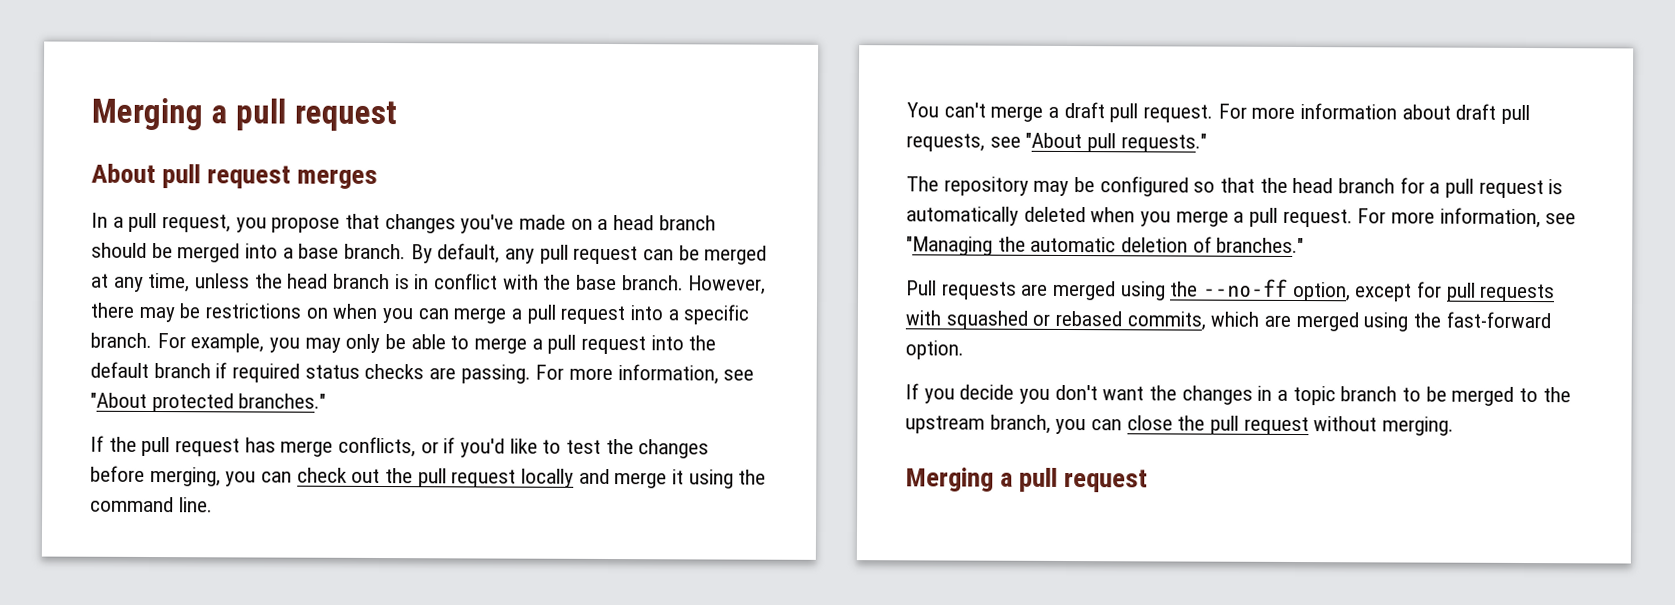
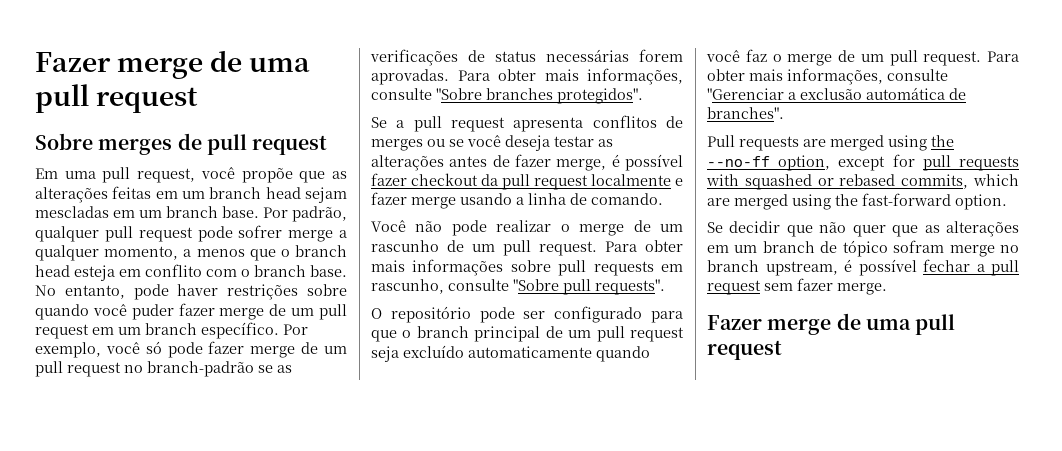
[91,97,397,132] [91,163,379,189] [91,212,716,234] [91,242,768,265] [91,272,767,295] [90,302,750,325] [90,332,717,355] [90,361,755,385] [90,392,327,413] [90,435,710,459] [90,465,767,489] [90,496,213,513] [906,101,1531,125] [906,132,1207,153] [906,176,1564,199] [906,206,1577,229] [906,236,1305,256] Merging a pull request // About pull request merges // In a pull request, you propose that changes you've made on a head branch should be merged into a base branch. By default, any pull request can be merged at any time, unless the head branch is in conflict with the base branch. However, there may be restrictions on when you can merge a pull request into a specific branch. For example, you may only be able to merge a pull request into the default branch if required status checks are passing. For more information, see "About protected branches." // If the pull request has merge conflicts, or if you'd like to test the changes before merging, you can check out the pull request locally and merge it using the command line. // You can't merge a draft pull request. For more information about draft pull requests, see "About pull requests." // The repository may be configured so that the head branch for a pull request is automatically deleted when you merge a pull request. For more information, see "Managing the automatic deletion of branches." -> [35,50,311,79] [35,84,199,113] [35,133,328,155] [35,167,347,183] [35,186,347,203] [35,206,347,222] [35,225,347,242] [35,245,347,261] [35,264,347,281] [35,284,348,300] [35,303,347,320] [35,322,308,339] [35,341,347,358] [35,361,292,377] [370,49,683,66] [371,68,683,85] [371,88,643,104] [371,115,683,132] [371,135,613,151] [371,154,683,171] [371,173,683,190] [371,192,663,209] [371,220,683,236] [371,240,683,256] [371,259,683,276] [371,279,665,295] [371,306,683,323] [371,326,684,342] [371,345,650,362] [706,49,1019,66] [707,68,948,85] [707,87,966,100] [707,107,784,119] Fazer merge de uma pull request // Sobre merges de pull request // Em uma pull request, você propõe que as alterações feitas em um branch head sejam mescladas em um branch base. Por padrão, qualquer pull request pode sofrer merge a qualquer momento, a menos que o branch head esteja em conflito com o branch base. No entanto, pode haver restrições sobre quando você puder fazer merge de um pull request em um branch específico. Por exemplo, você só pode fazer merge de um pull request no branch-padrão se as verificações de status necessárias forem aprovadas. Para obter mais informações, consulte "Sobre branches protegidos". // Se a pull request apresenta conflitos de merges ou se você deseja testar as alterações antes de fazer merge, é possível fazer checkout da pull request localmente e fazer merge usando a linha de comando. // Você não pode realizar o merge de um rascunho de um pull request. Para obter mais informações sobre pull requests em rascunho, consulte "Sobre pull requests". // O repositório pode ser configurado para que o branch principal de um pull request seja excluído automaticamente quando você faz o merge de um pull request. Para obter mais informações, consulte "Gerenciar a exclusão automática de branches".
[905,383,1571,406] [905,414,1455,436] [905,467,1014,492] If you decide you don't want the changes in a topic branch to be merged to the upstream branch, you can close the pull request without merging. // Merging a -> [707,221,1019,237] [707,240,1019,257] [707,259,1019,276] [707,278,887,295] [707,313,911,335] Se decidir que não quer que as alterações em um branch de tópico sofram merge no branch upstream, é possível fechar a pull request sem fazer merge. // Fazer merge de uma

